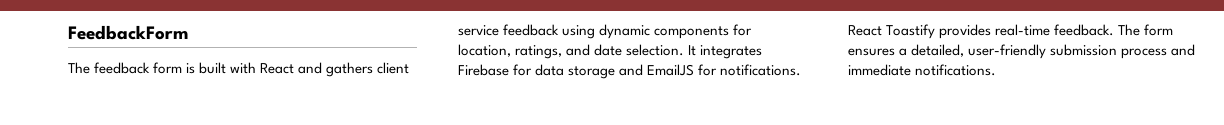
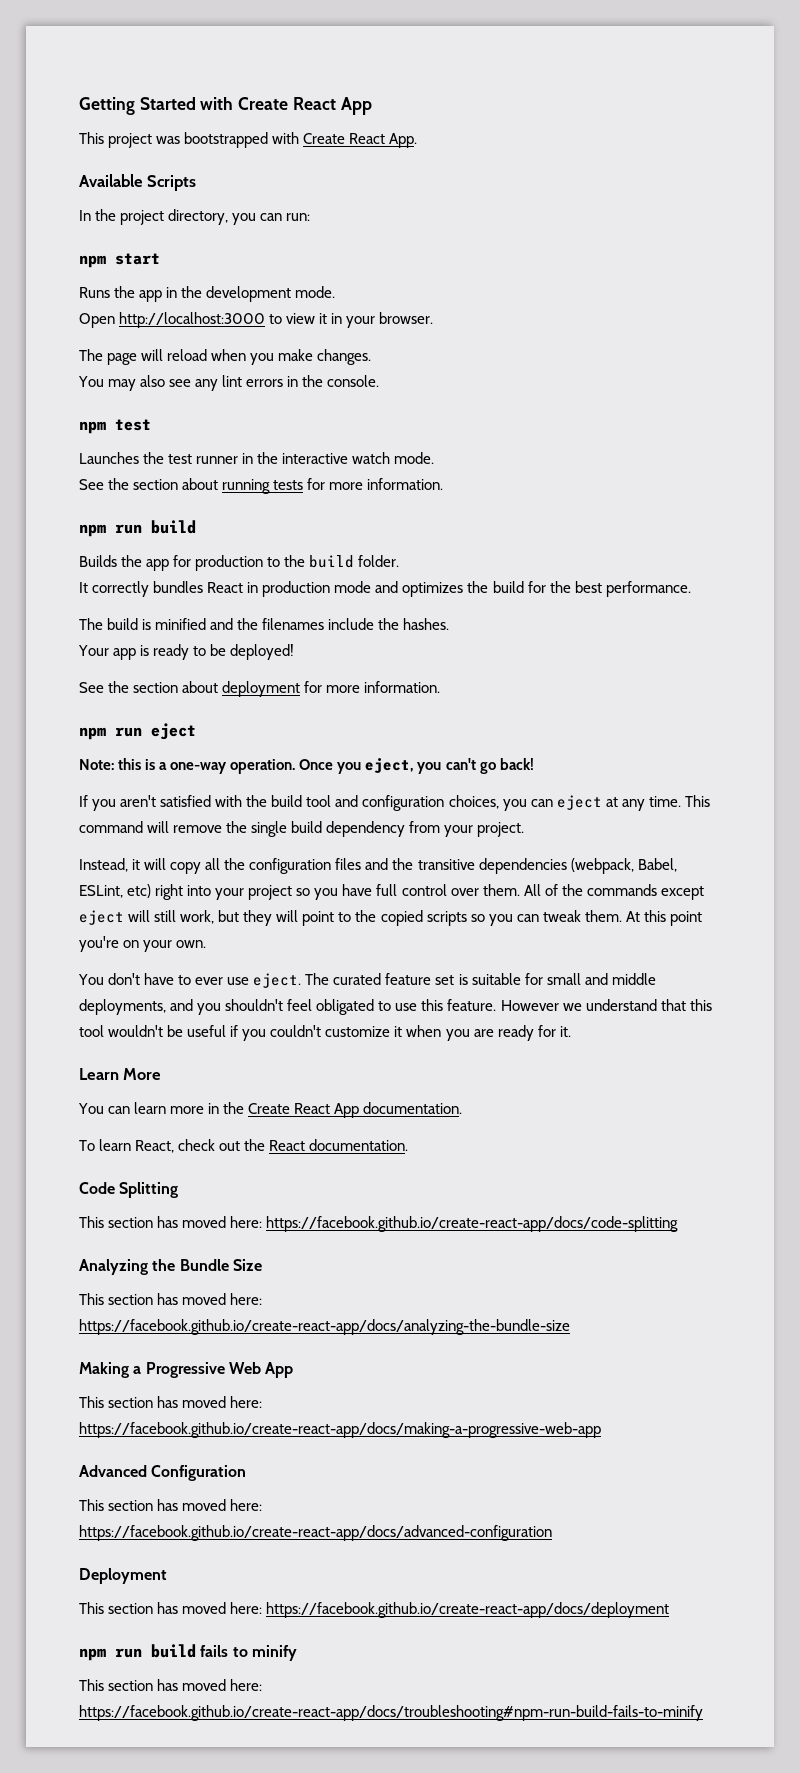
[68,25,188,40] [68,62,410,77] [458,24,753,39] [458,44,763,59] [458,64,802,79] [848,24,1174,39] [848,44,1196,59] [848,64,997,76] FeedbackForm // The feedback form is built with React and gathers client service feedback using dynamic components for location, ratings, and date selection. It integrates Firebase for data storage and EmailJS for notifications. React Toastify provides real-time feedback. The form ensures a detailed, user-friendly submission process and immediate notifications. -> [79,97,372,115] [79,132,418,148] [79,174,197,191] [79,209,311,225] [79,253,160,268] [79,286,336,302] [79,312,434,328] [79,349,372,365] [78,375,380,391] [79,419,151,434] [79,452,435,464] [79,478,444,494] [79,520,196,537] [79,555,400,571] [79,581,691,597] [79,618,450,630] [78,644,295,660] [79,681,441,697] [79,723,196,740] [79,758,534,774] [79,795,710,811] [79,821,525,837] [79,858,677,874] [79,884,704,900] [79,910,702,926] [79,936,207,952] [78,973,656,988] [79,999,712,1015] [79,1025,571,1041] [79,1068,162,1080] [78,1102,463,1118] [79,1139,409,1153] [79,1182,179,1198] [79,1216,679,1232] [79,1259,262,1275] [79,1293,263,1305] [79,1319,570,1335] [79,1362,294,1378] [79,1396,263,1408] [79,1422,601,1438] [79,1465,247,1481] [79,1499,263,1511] [79,1525,552,1541] [79,1568,167,1584] [79,1602,670,1618] [79,1644,297,1661] [79,1679,263,1691] [79,1705,703,1721] Getting Started with Create React App // This project was bootstrapped with Create React App. // Available Scripts // In the project directory, you can run: // npm start // Runs the app in the development mode. // Open http://localhost:3000 to view it in your browser. // The page will reload when you make changes. // You may also see any lint errors in the console. // npm test // Launches the test runner in the interactive watch mode. // See the section about running tests for more information. // npm run build // Builds the app for production to the build folder. // It correctly bundles React in production mode and optimizes the build for the best performance. // The build is minified and the filenames include the hashes. // Your app is ready to be deployed! // See the section about deployment for more information. // npm run eject // Note: this is a one-way operation. Once you eject, you can't go back! // If you aren't satisfied with the build tool and configuration choices, you can eject at any time. This command will remove the single build dependency from your project. // Instead, it will copy all the configuration files and the transitive dependencies (webpack, Babel, ESLint, etc) right into your project so you have full control over them. All of the commands except eject will still work, but they will point to the copied scripts so you can tweak them. At this point you're on your own. // You don't have to ever use eject. The curated feature set is suitable for small and middle deployments, and you shouldn't feel obligated to use this feature. However we understand that this tool wouldn't be useful if you couldn't customize it when you are ready for it. // Learn More // You can learn more in the Create React App documentation. // To learn React, check out the React documentation. // Code Splitting // This section has moved here: https://facebook.github.io/create-react-app/docs/code-splitting // Analyzing the Bundle Size // This section has moved here: https://facebook.github.io/create-react-app/docs/analyzing-the-bundle-size // Making a Progressive Web App // This section has moved here: https://facebook.github.io/create-react-app/docs/making-a-progressive-web-app // Advanced Configuration // This section has moved here: https://facebook.github.io/create-react-app/docs/advanced-configuration // Deployment // This section has moved here: https://facebook.github.io/create-react-app/docs/deployment // npm run build fails to minify // This section has moved here: https://facebook.github.io/create-react-app/docs/troubleshooting#npm-run-build-fails-to-minify

